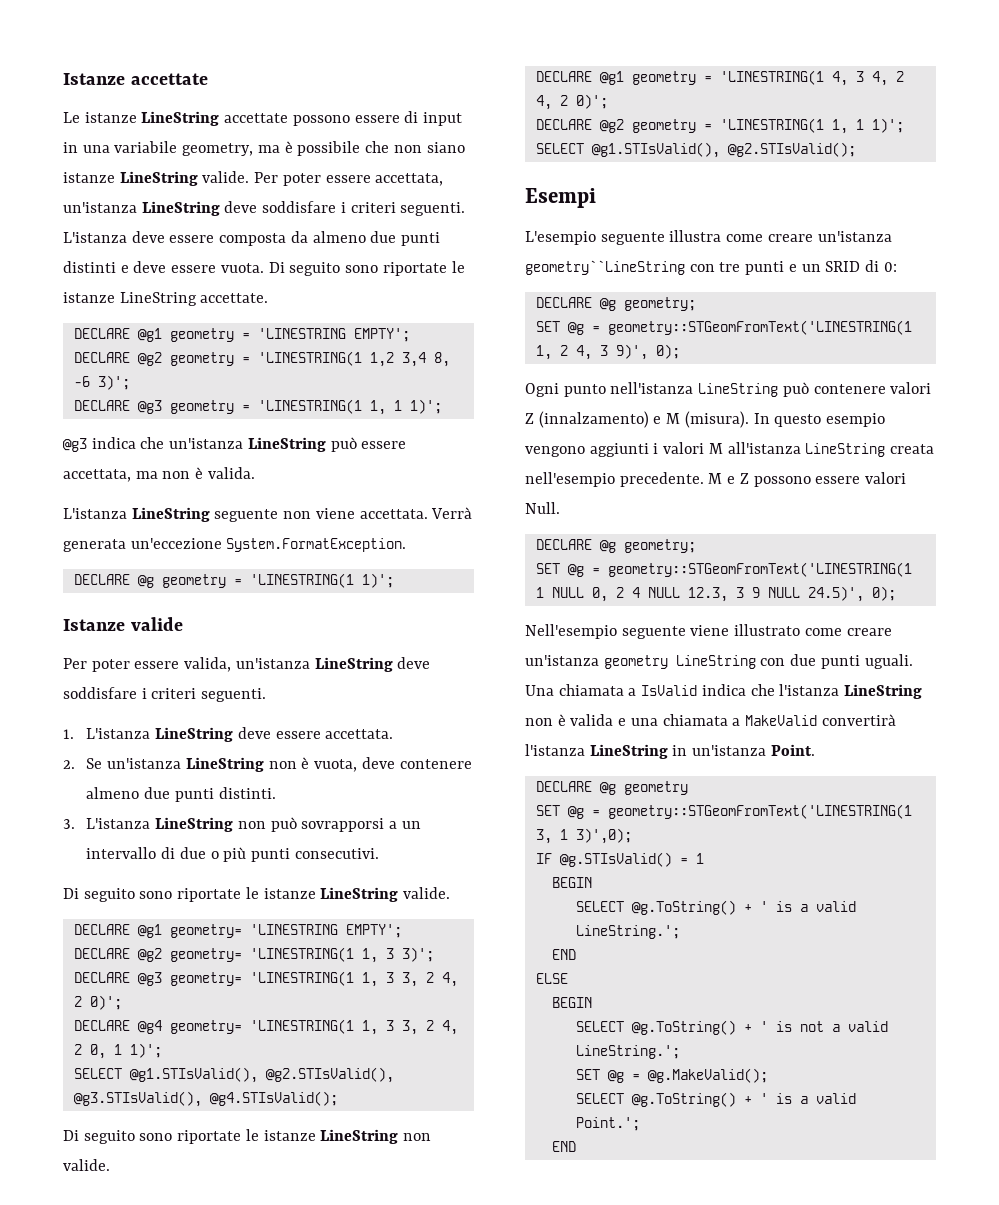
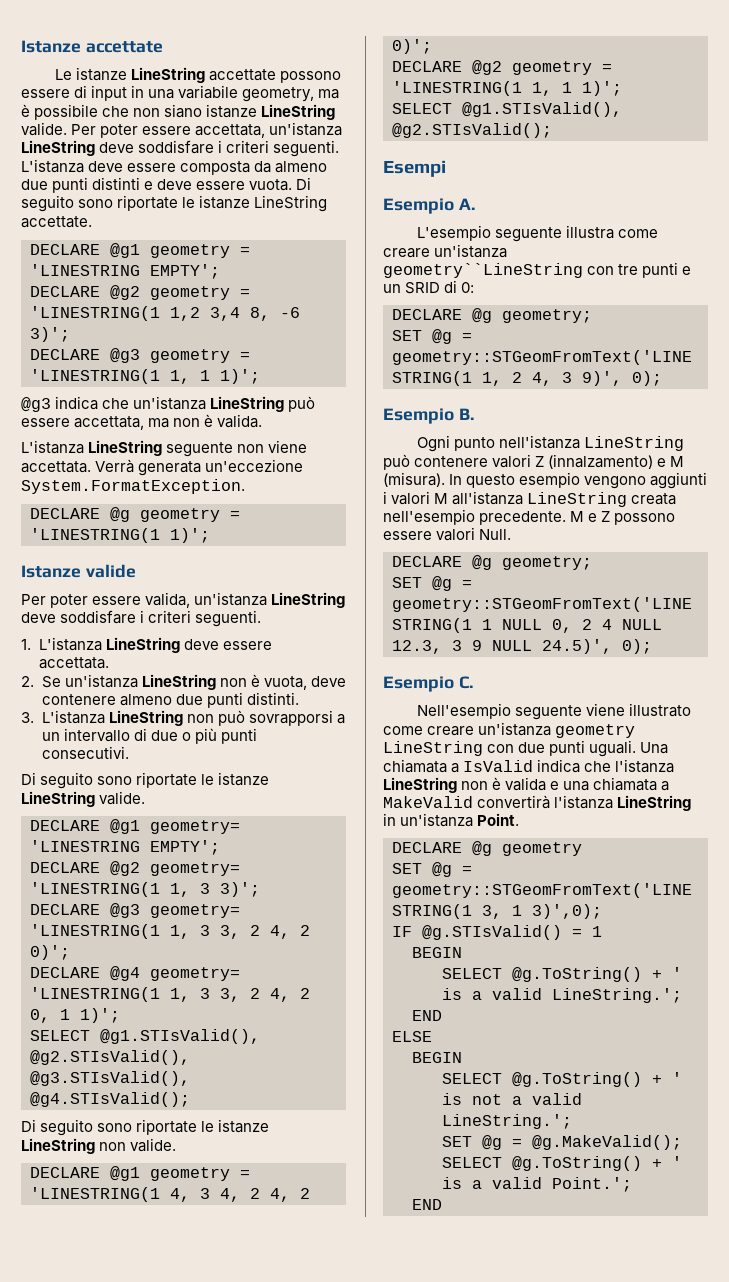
(596, 198) none -> [383,198,475,214] // Esempio A.
(680, 351) none -> [383,408,474,424] // Esempio B.
(896, 593) none -> [383,676,473,692] // Esempio C.

